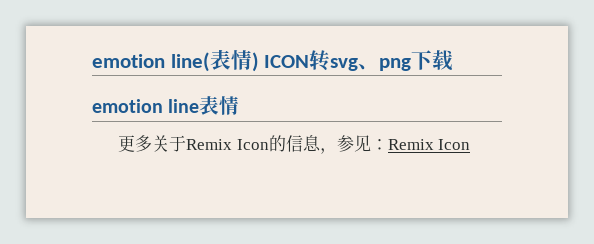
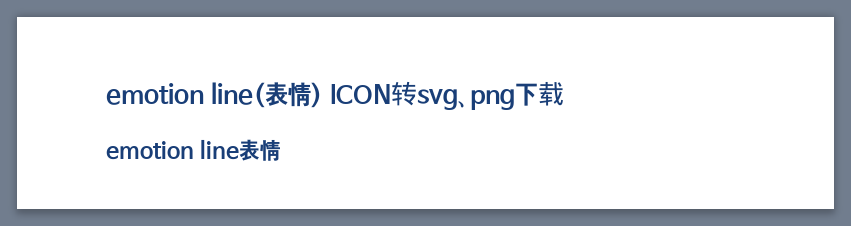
[118,135,471,154] // 更多关于Remix Icon的信息，参见：Remix Icon -> (282, 150) none

